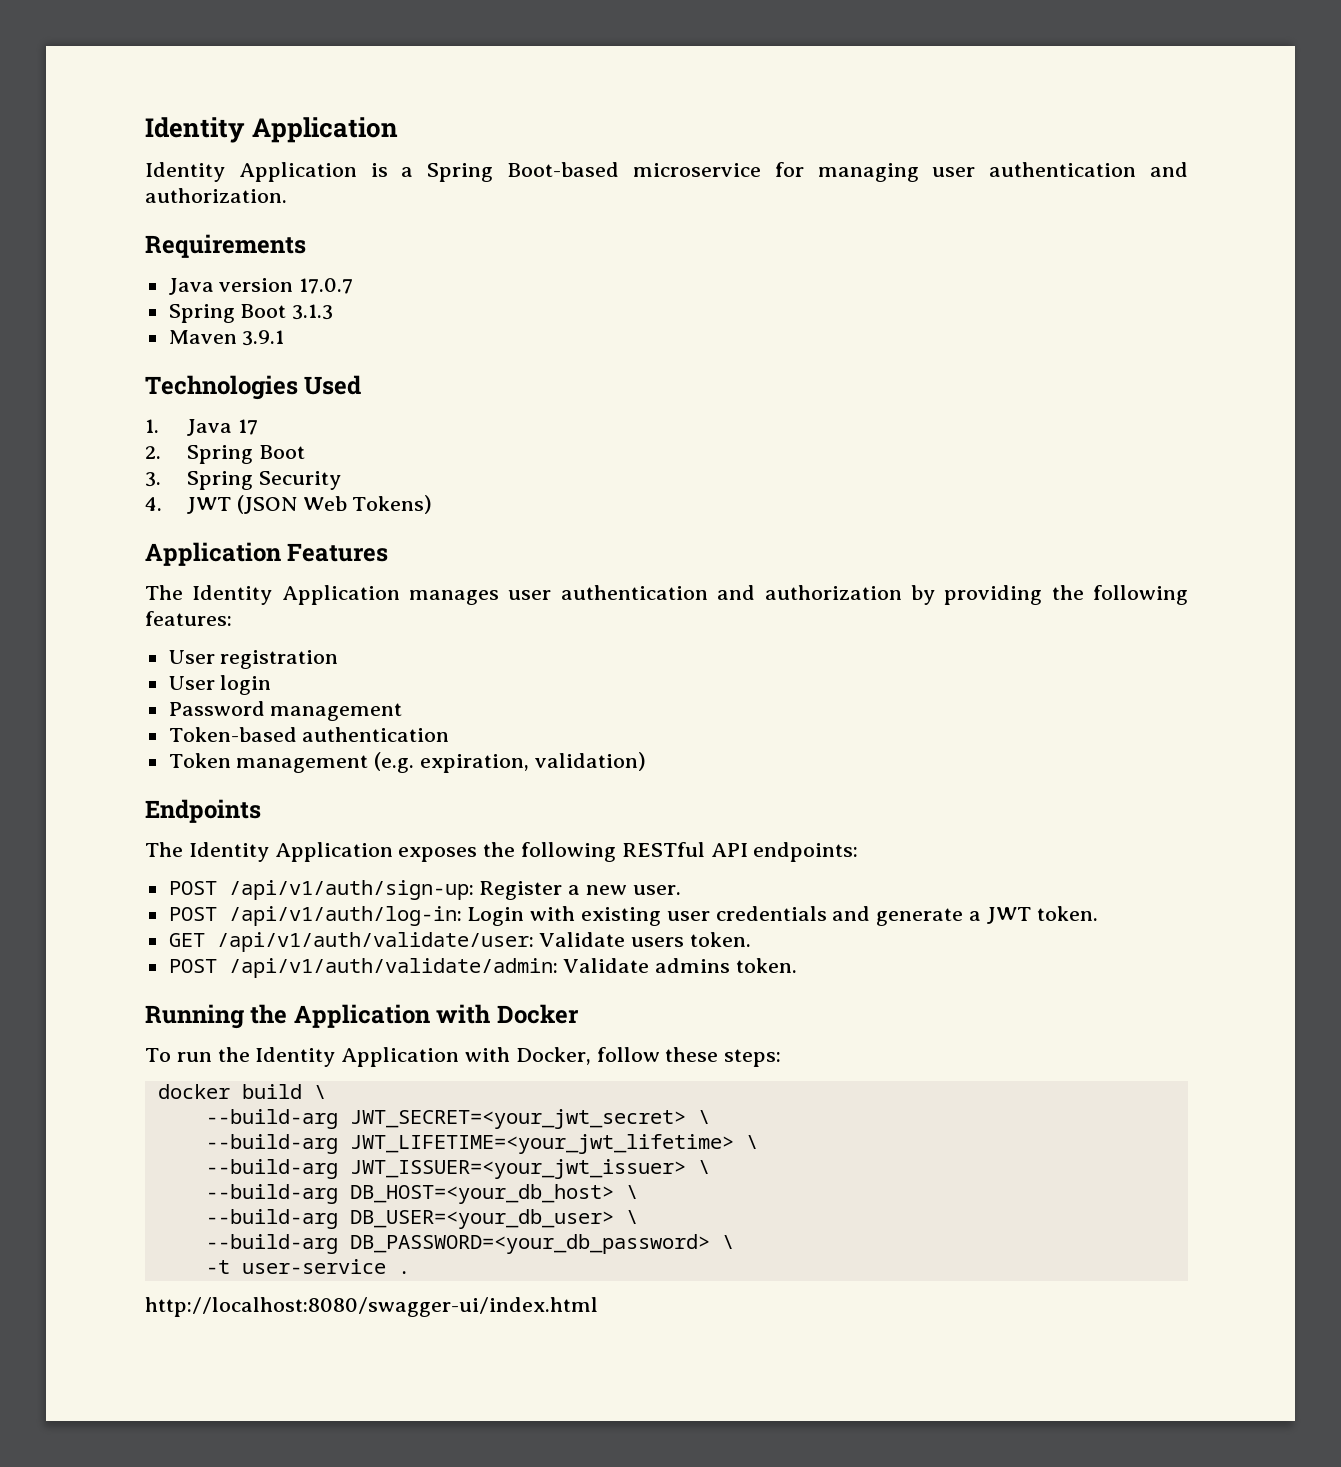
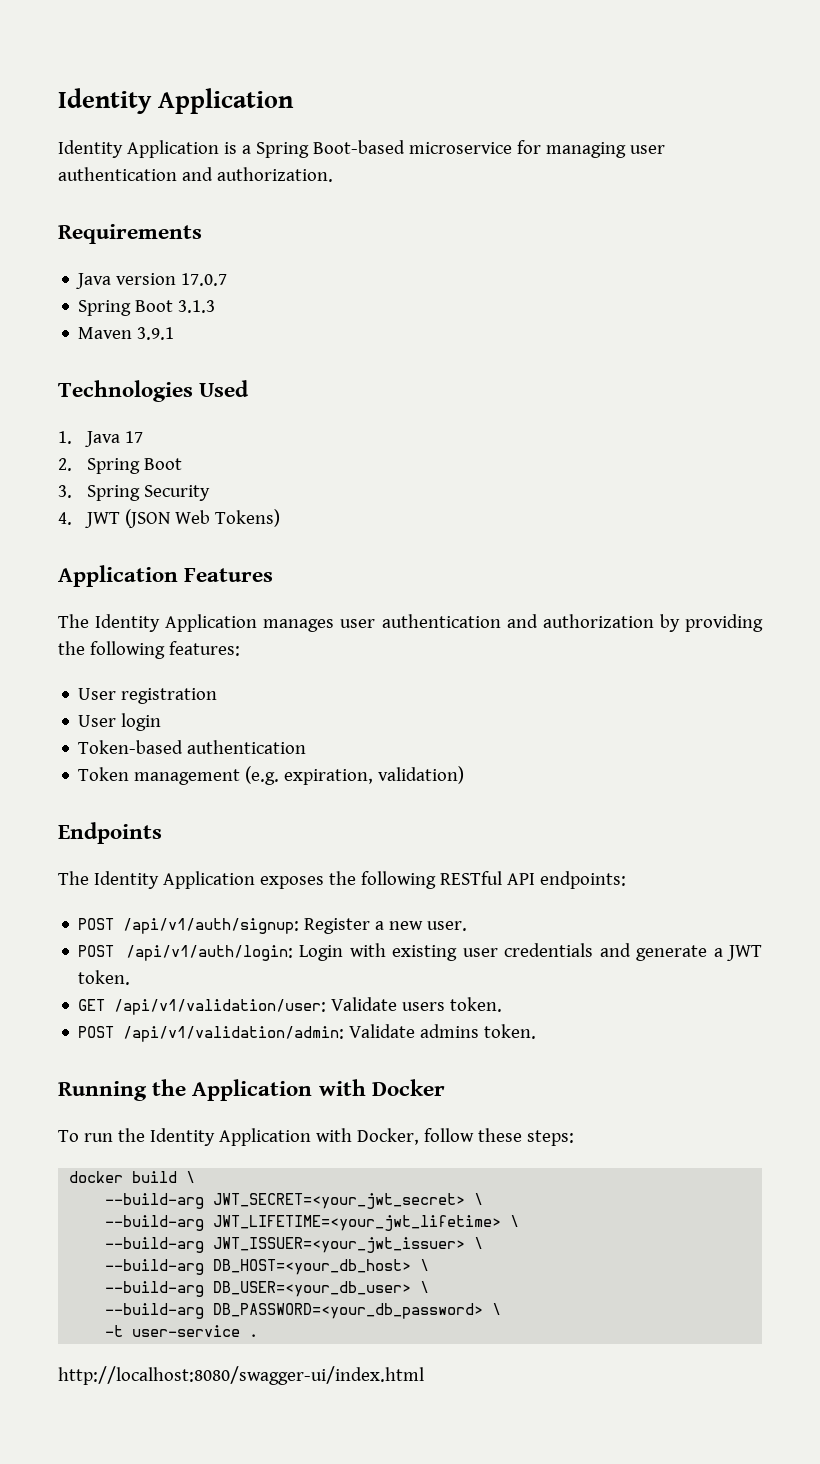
[168,701,403,721] // Password management -> (162, 722) none
[228,880,474,900] /api/v1/auth/sign-up: -> [123,918,300,934] /api/v1/auth/signup:
[228,906,462,926] /api/v1/auth/log-in: -> [125,945,293,961] /api/v1/auth/login:
[216,932,534,952] /api/v1/auth/validate/user: -> [114,999,327,1015] /api/v1/validation/user:
[228,958,558,978] /api/v1/auth/validate/admin: -> [123,1026,345,1042] /api/v1/validation/admin:

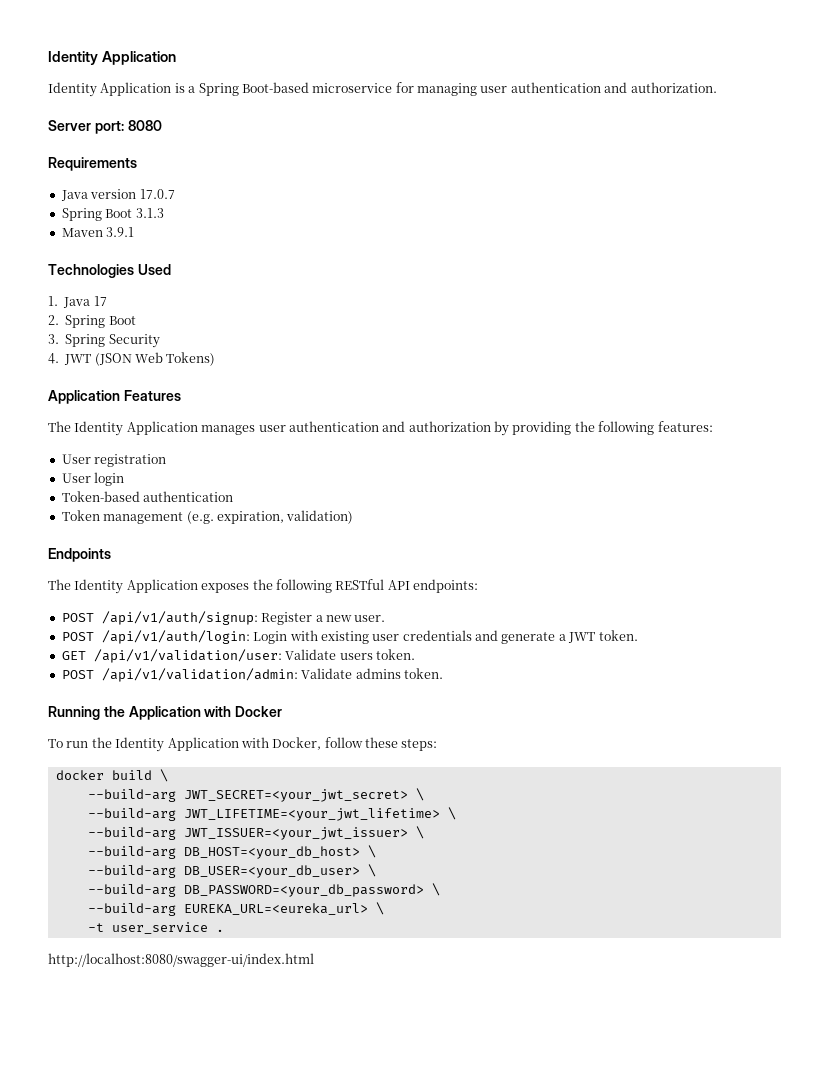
(333, 174) none -> [48,120,162,134] // Server port: 8080
(502, 1309) none -> [87,902,384,916] // --build-arg EUREKA_URL=<eureka_url> \
[132,1325,241,1337] user-service -> [111,922,208,934] user_service

